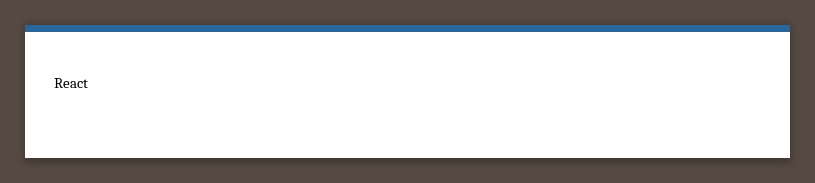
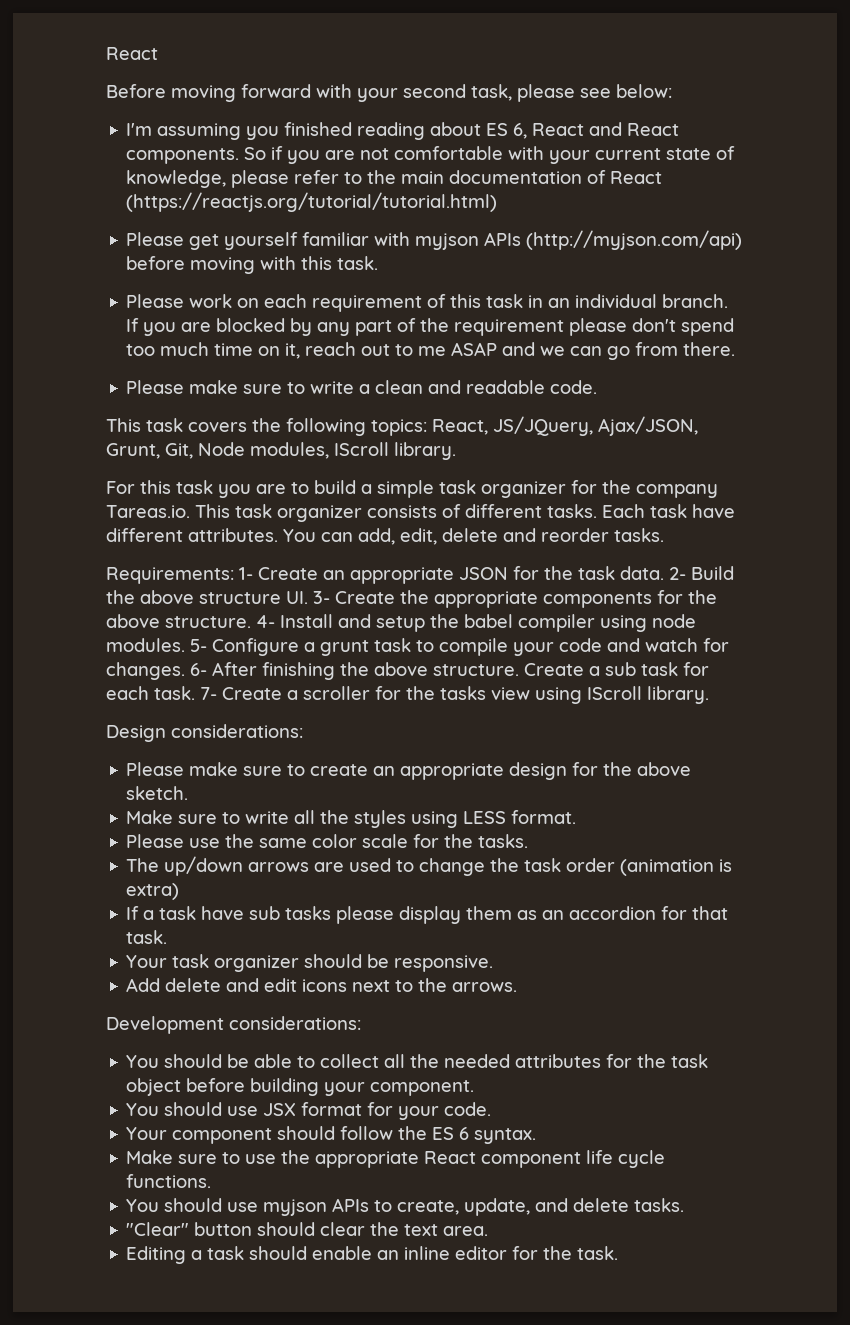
[54,78,88,88] React -> [106,47,158,60] [106,84,672,102] [126,122,680,140] [126,146,736,164] [126,170,663,188] [126,192,498,212] [126,230,743,250] [126,256,379,274] [126,294,729,312] [126,318,735,336] [126,342,736,360] [126,380,598,394] [106,416,698,436] [106,442,456,460] [106,480,718,498] [106,504,735,522] [106,528,664,545] [106,566,734,584] [106,590,717,608] [106,614,696,632] [106,638,729,656] [106,662,709,680] [106,686,709,704] [106,724,303,742] [126,762,692,780] [126,786,189,800] [126,810,577,828] [126,834,529,848] [126,856,733,876] [126,883,180,900] [126,906,729,924] [126,930,168,944] [126,954,494,972] [126,978,518,992] [106,1016,361,1034] [126,1054,709,1068] [126,1078,475,1096] [126,1102,492,1120] [126,1126,537,1144] [126,1150,666,1168] [126,1174,212,1188] [126,1198,685,1216] [126,1222,489,1236] [126,1246,619,1264] React // Before moving forward with your second task, please see below: // I'm assuming you finished reading about ES 6, React and React components. So if you are not comfortable with your current state of knowledge, please refer to the main documentation of React (https://reactjs.org/tutorial/tutorial.html) // Please get yourself familiar with myjson APIs (http://myjson.com/api) before moving with this task. // Please work on each requirement of this task in an individual branch. If you are blocked by any part of the requirement please don't spend too much time on it, reach out to me ASAP and we can go from there. // Please make sure to write a clean and readable code. // This task covers the following topics: React, JS/JQuery, Ajax/JSON, Grunt, Git, Node modules, IScroll library. // For this task you are to build a simple task organizer for the company Tareas.io. This task organizer consists of different tasks. Each task have different attributes. You can add, edit, delete and reorder tasks. // Requirements: 1- Create an appropriate JSON for the task data. 2- Build the above structure UI. 3- Create the appropriate components for the above structure. 4- Install and setup the babel compiler using node modules. 5- Configure a grunt task to compile your code and watch for changes. 6- After finishing the above structure. Create a sub task for each task. 7- Create a scroller for the tasks view using IScroll library. // Design considerations: // Please make sure to create an appropriate design for the above sketch. // Make sure to write all the styles using LESS format. // Please use the same color scale for the tasks. // The up/down arrows are used to change the task order (animation is extra) // If a task have sub tasks please display them as an accordion for that task. // Your task organizer should be responsive. // Add delete and edit icons next to the arrows. // Development considerations: // You should be able to collect all the needed attributes for the task object before building your component. // You should use JSX format for your code. // Your component should follow the ES 6 syntax. // Make sure to use the appropriate React component life cycle functions. // You should use myjson APIs to create, update, and delete tasks. // "Clear" button should clear the text area. // Editing a task should enable an inline editor for the task.

